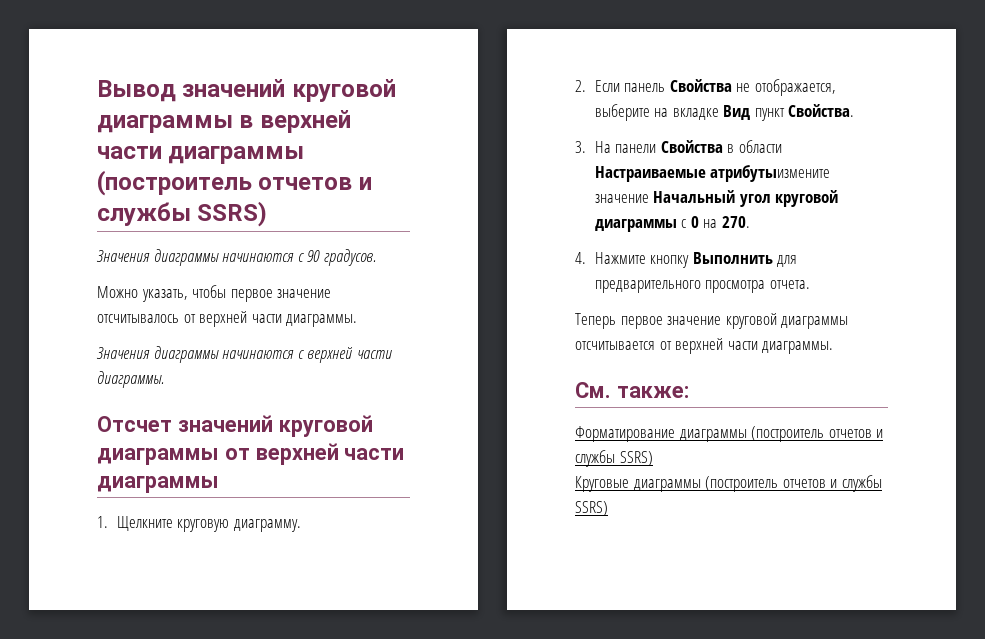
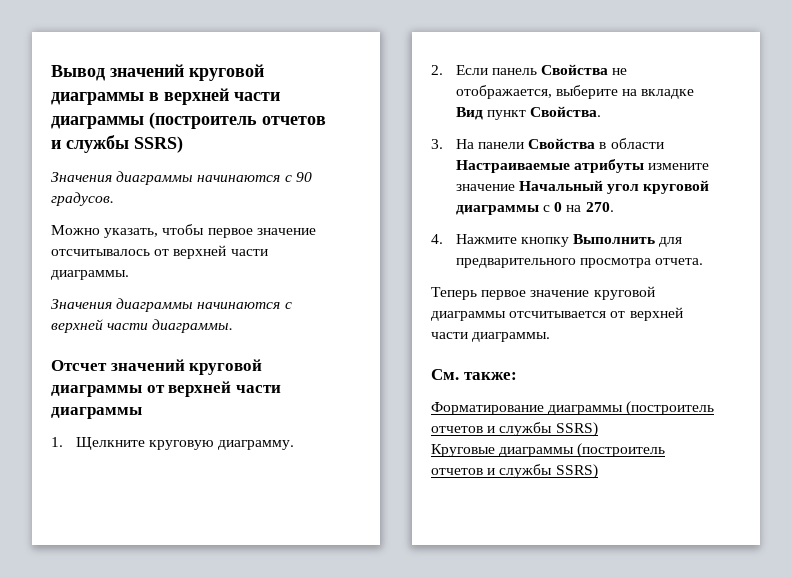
[710,165,831,182] атрибутыизмените -> [573,159,710,173] атрибуты измените

